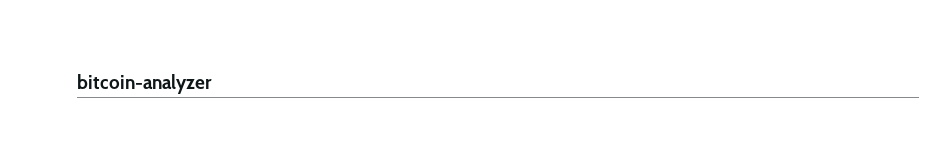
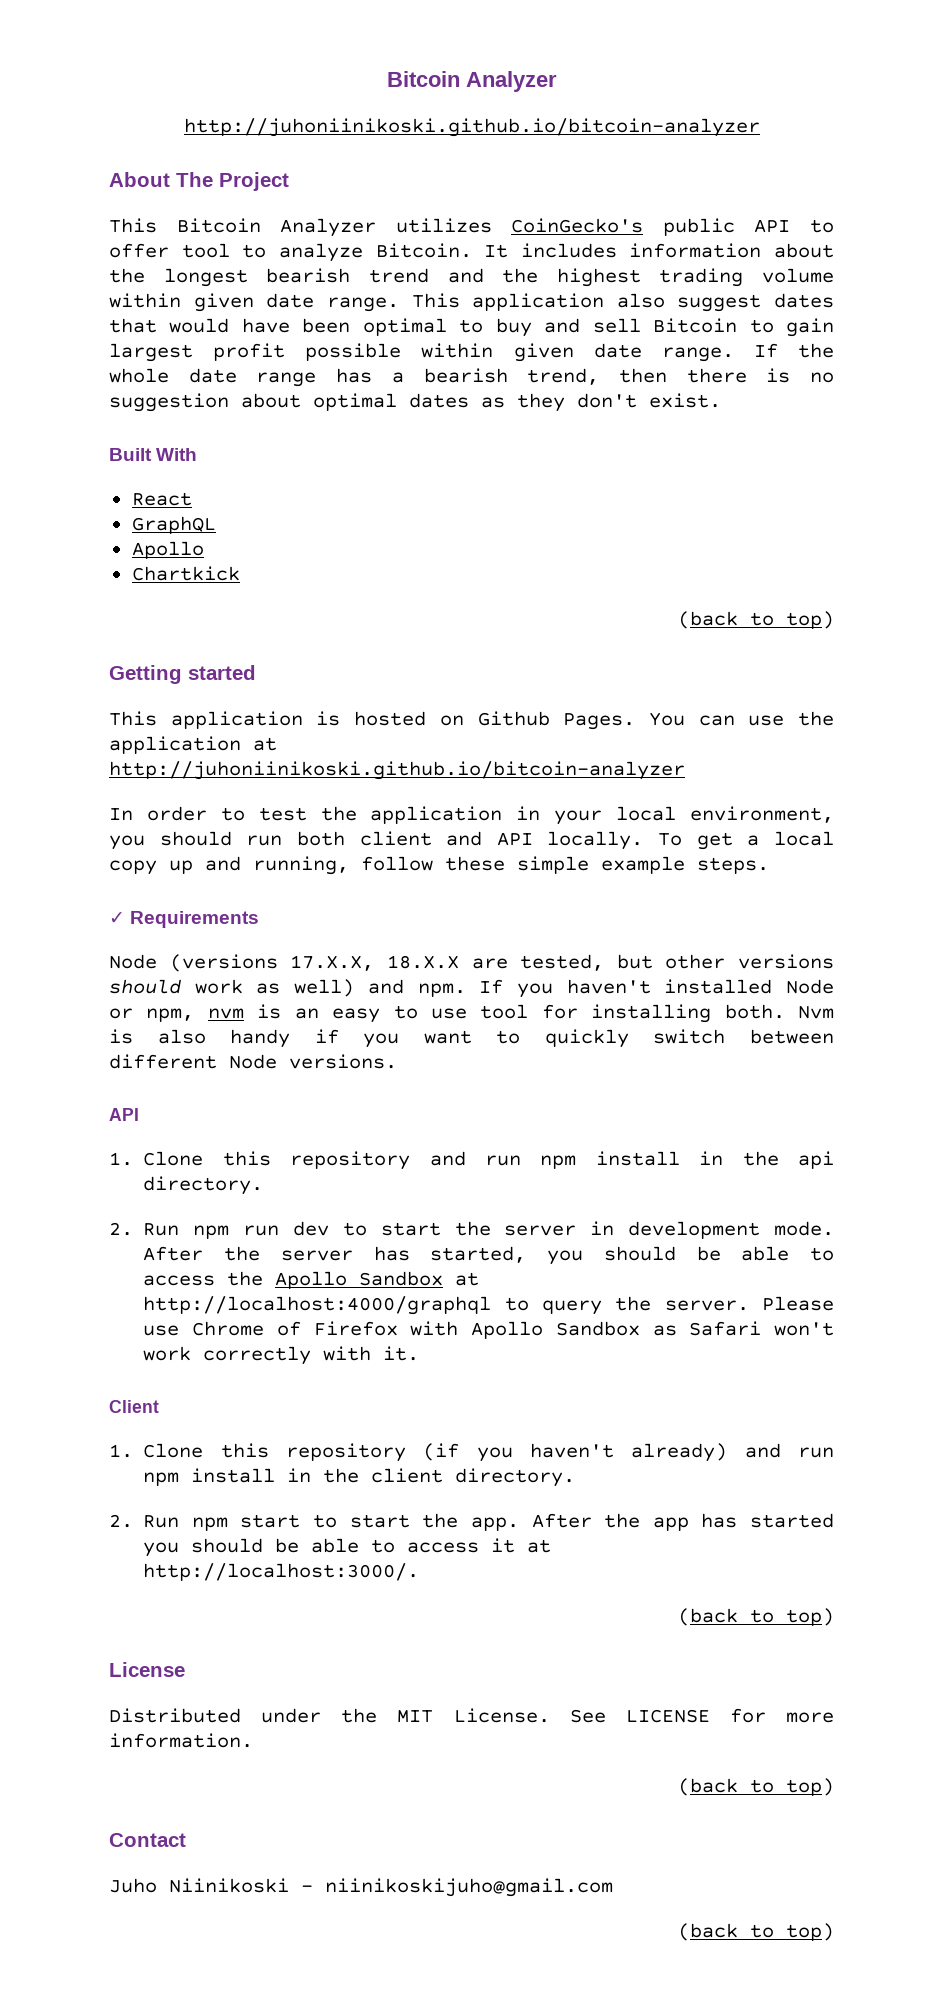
[77,74,212,94] bitcoin-analyzer -> [386,71,557,92] [183,118,760,137] [109,172,289,191] [109,218,834,237] [109,243,834,262] [109,268,834,287] [109,293,834,312] [109,318,835,337] [109,343,834,362] [109,368,835,387] [109,393,721,412] [109,448,198,461] [131,492,192,506] [131,516,216,534] [131,541,204,559] [131,566,240,581] [678,611,834,629] [109,665,256,684] [109,711,835,730] [109,736,277,754] [109,761,685,780] [109,806,835,825] [109,831,834,850] [109,856,769,875] [109,911,260,928] [109,954,834,972] [109,979,834,998] [109,1004,834,1023] [109,1029,834,1048] [109,1054,397,1069] [109,1108,139,1121] [109,1151,834,1170] [143,1176,264,1195] [109,1221,834,1239] [143,1246,834,1265] [143,1271,480,1289] [143,1296,835,1315] [143,1321,834,1339] [143,1346,420,1365] [109,1400,159,1413] [109,1443,834,1462] [143,1468,576,1487] [109,1513,835,1531] [143,1538,552,1557] [143,1563,420,1581] [678,1608,834,1626] [109,1662,185,1677] [109,1708,834,1723] [109,1733,253,1748] [678,1778,834,1796] [109,1833,186,1847] [109,1878,613,1897] [678,1923,834,1941] Bitcoin Analyzer // http://juhoniinikoski.github.io/bitcoin-analyzer // About The Project // This Bitcoin Analyzer utilizes CoinGecko's public API to offer tool to analyze Bitcoin. It includes information about the longest bearish trend and the highest trading volume within given date range. This application also suggest dates that would have been optimal to buy and sell Bitcoin to gain largest profit possible within given date range. If the whole date range has a bearish trend, then there is no suggestion about optimal dates as they don't exist. // Built With // React // GraphQL // Apollo // Chartkick // (back to top) // Getting started // This application is hosted on Github Pages. You can use the application at http://juhoniinikoski.github.io/bitcoin-analyzer // In order to test the application in your local environment, you should run both client and API locally. To get a local copy up and running, follow these simple example steps. // ✓ Requirements // Node (versions 17.X.X, 18.X.X are tested, but other versions should work as well) and npm. If you haven't installed Node or npm, nvm is an easy to use tool for installing both. Nvm is also handy if you want to quickly switch between different Node versions. // API // 1. Clone this repository and run npm install in the api directory. // 2. Run npm run dev to start the server in development mode. After the server has started, you should be able to access the Apollo Sandbox at http://localhost:4000/graphql to query the server. Please use Chrome of Firefox with Apollo Sandbox as Safari won't work correctly with it. // Client // 1. Clone this repository (if you haven't already) and run npm install in the client directory. // 2. Run npm start to start the app. After the app has started you should be able to access it at http://localhost:3000/. // (back to top) // License // Distributed under the MIT License. See LICENSE for more information. // (back to top) // Contact // Juho Niinikoski - niinikoskijuho@gmail.com // (back to top)

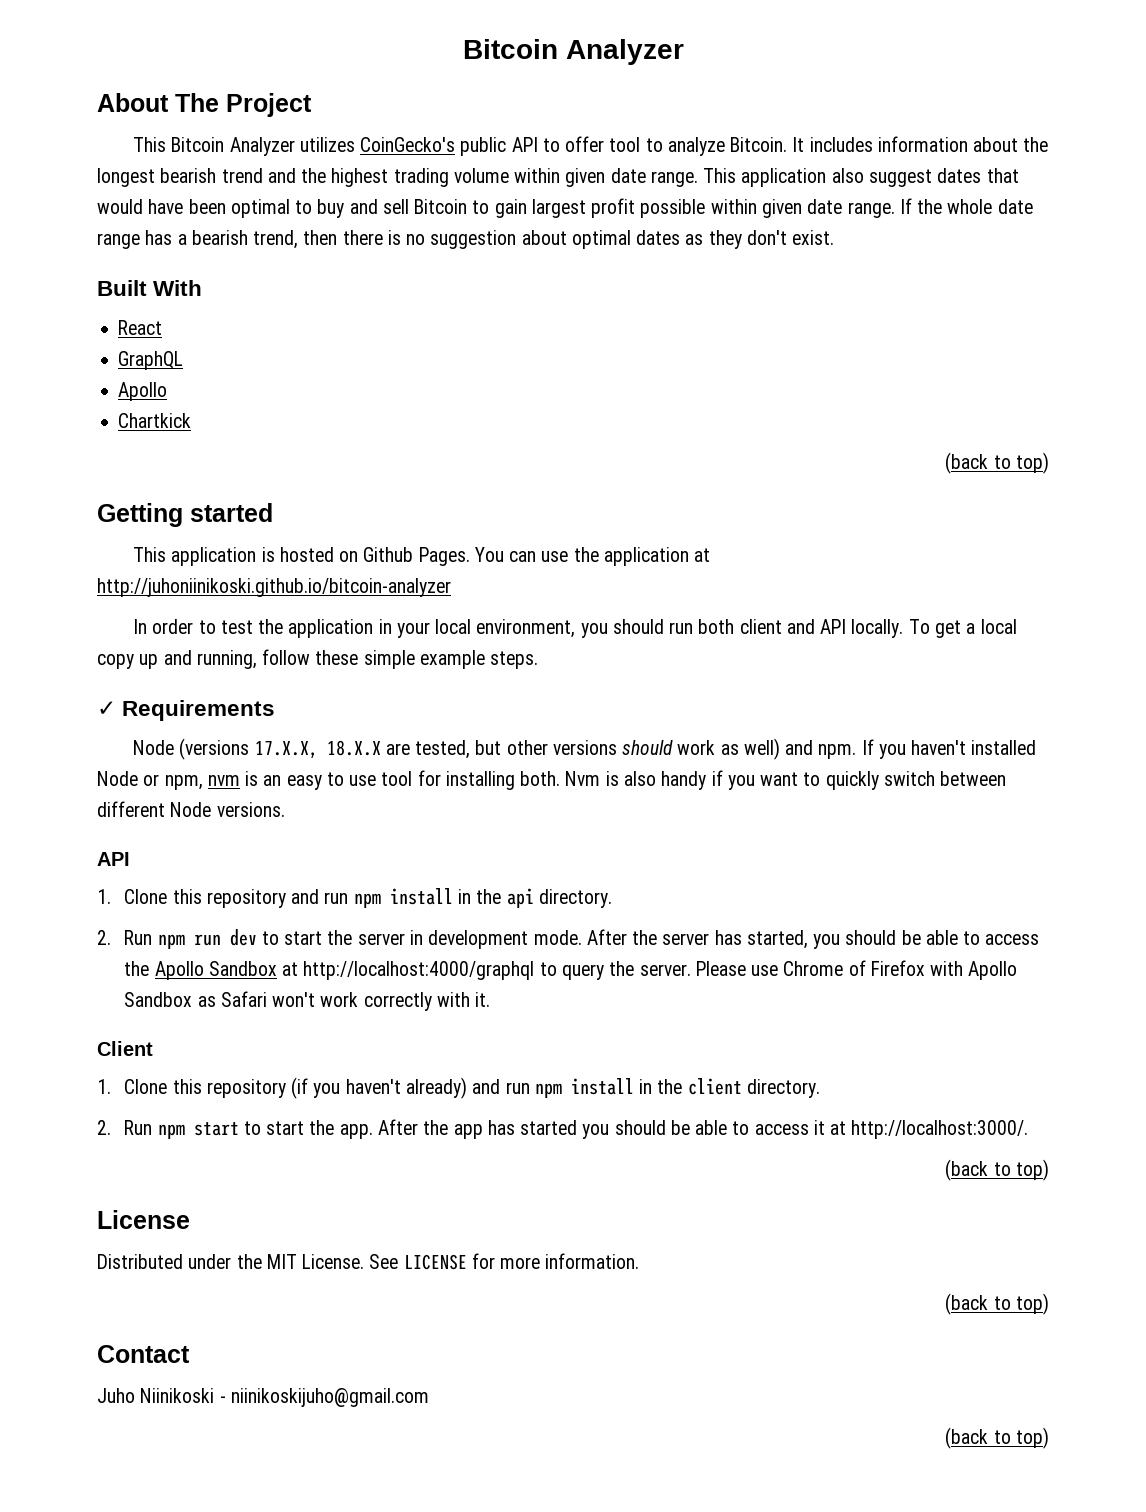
[386,71,557,92] [183,118,760,137] Bitcoin Analyzer // http://juhoniinikoski.github.io/bitcoin-analyzer -> [462,39,684,65] Bitcoin Analyzer

